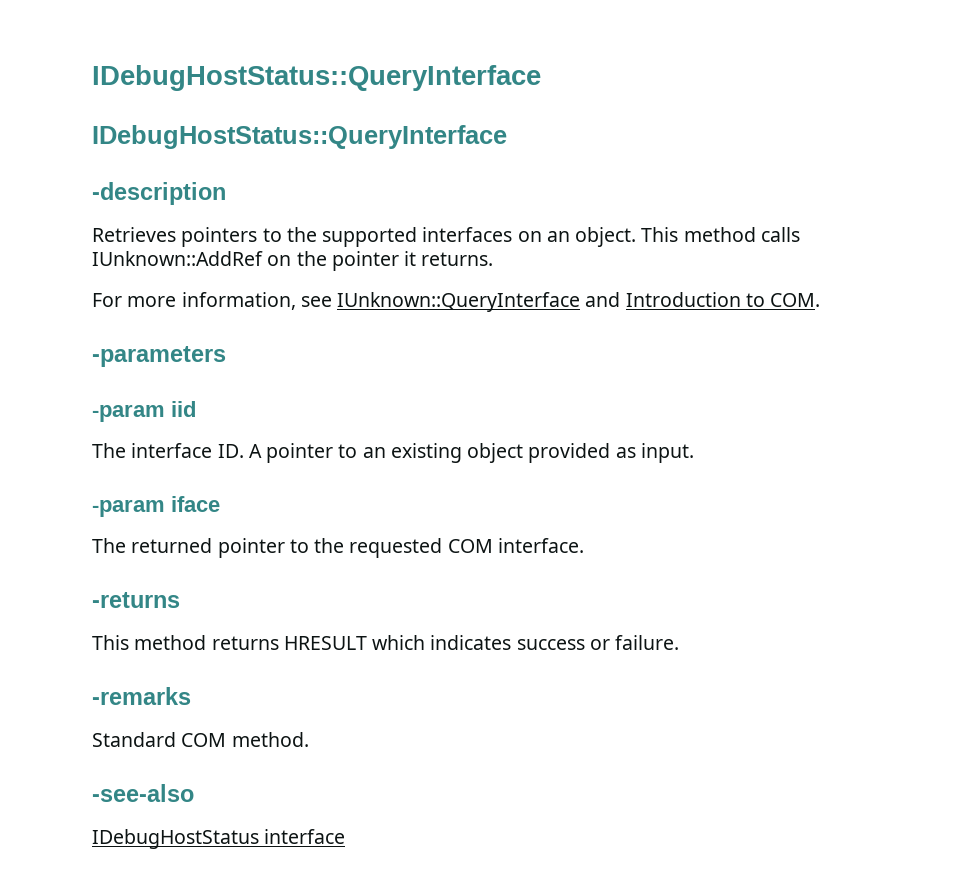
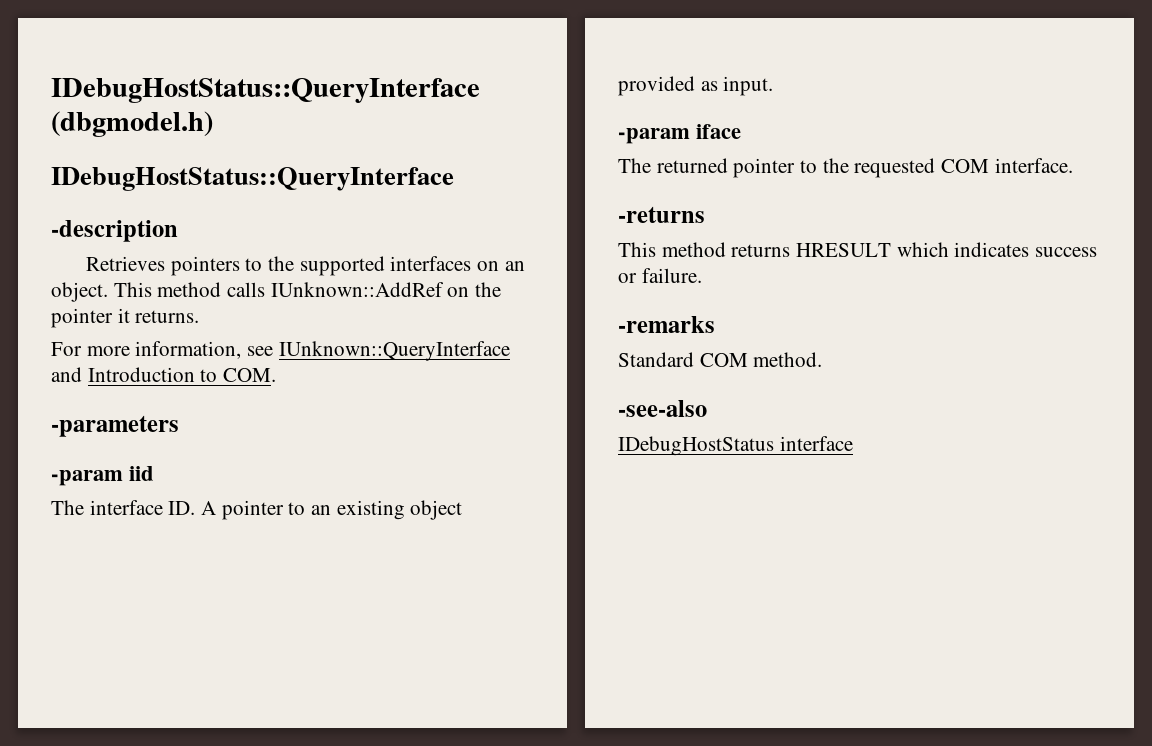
[92,65,541,91] IDebugHostStatus::QueryInterface -> [51,78,480,103] [51,111,213,137] IDebugHostStatus::QueryInterface (dbgmodel.h)

